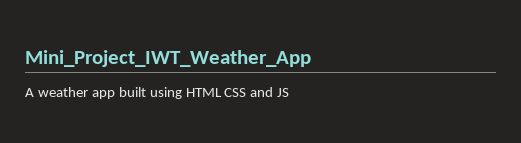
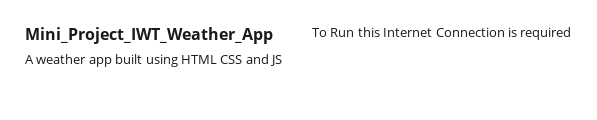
(290, 92) none -> [312,27,572,40] To Run this Internet Connection is required

